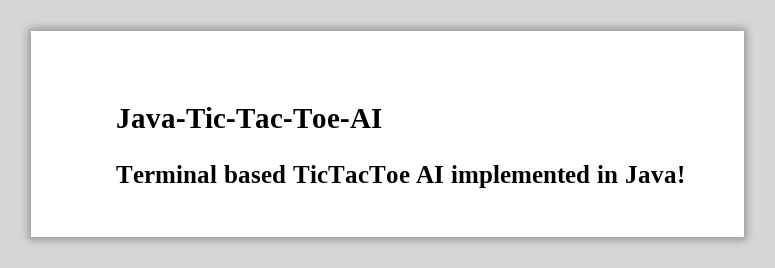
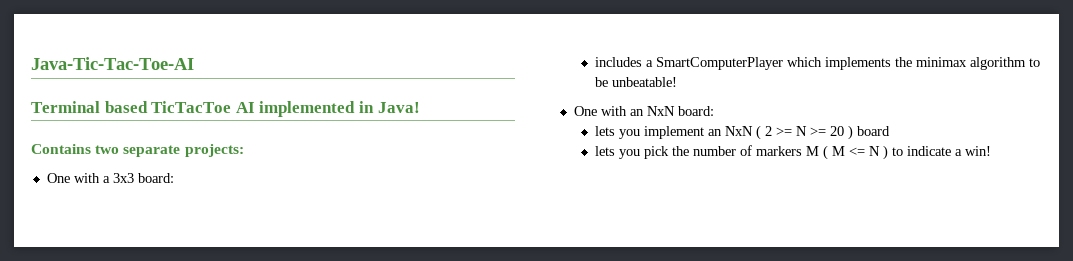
(685, 174) none -> [31,144,244,157] [46,173,174,183] [595,57,1041,70] [595,77,678,87] [573,106,714,116] [595,125,891,140] [595,145,992,160] // Contains two separate projects: // One with a 3x3 board: // includes a SmartComputerPlayer which implements the minimax algorithm to be unbeatable! // One with an NxN board: // lets you implement an NxN ( 2 >= N >= 20 ) board // lets you pick the number of markers M ( M <= N ) to indicate a win!

